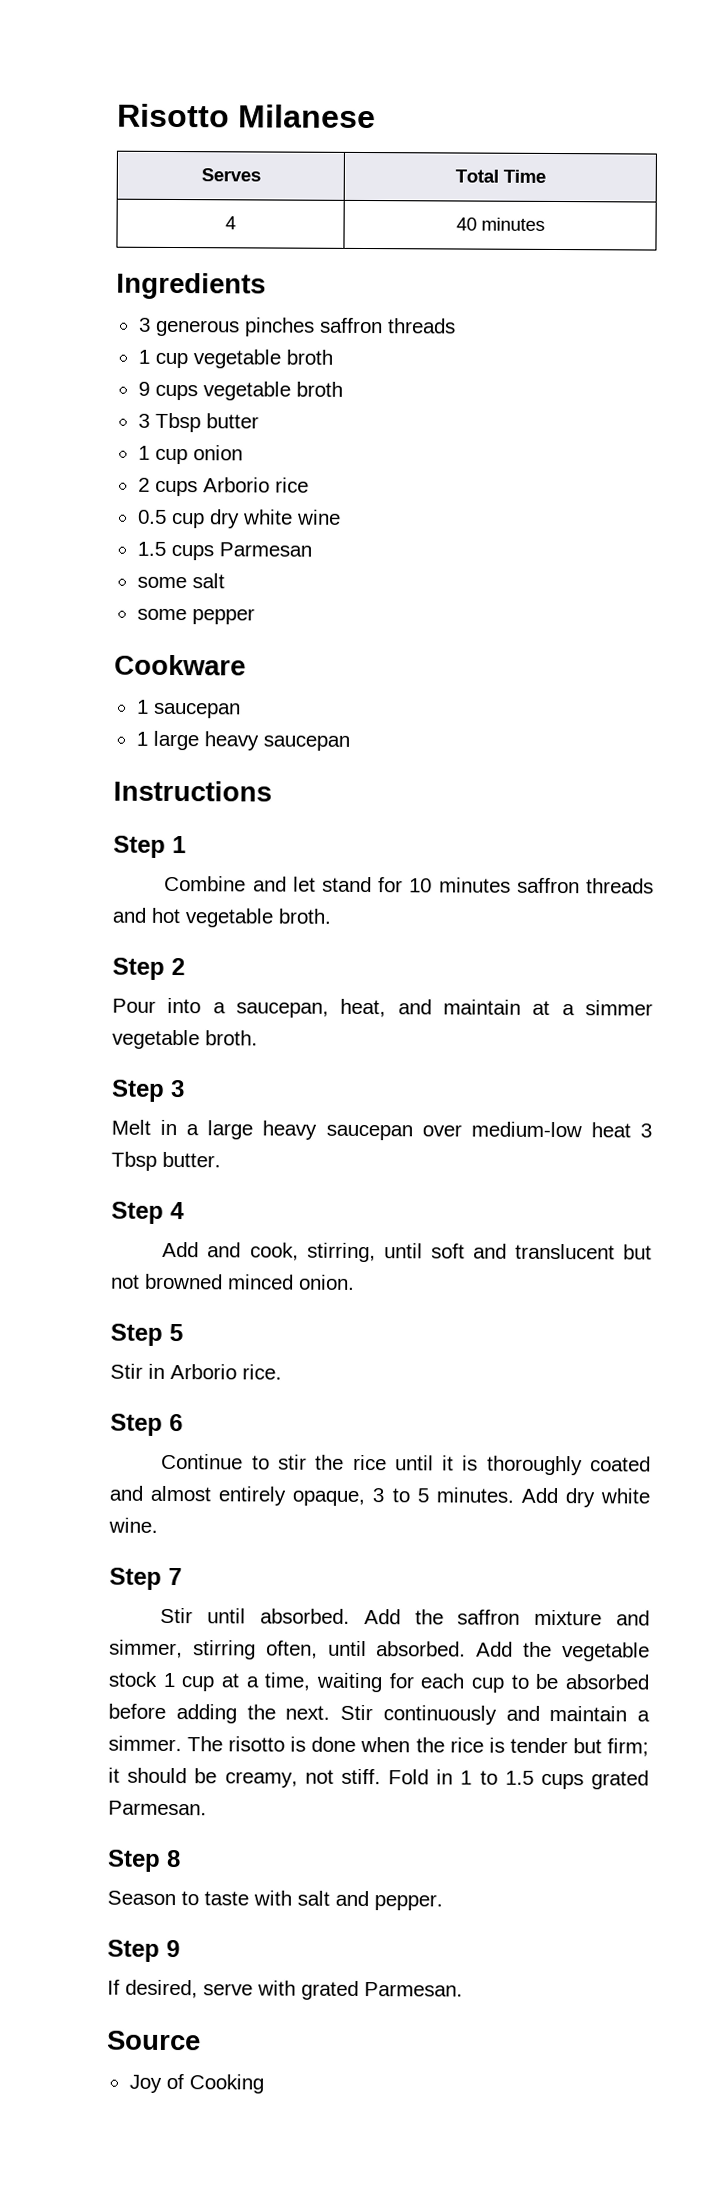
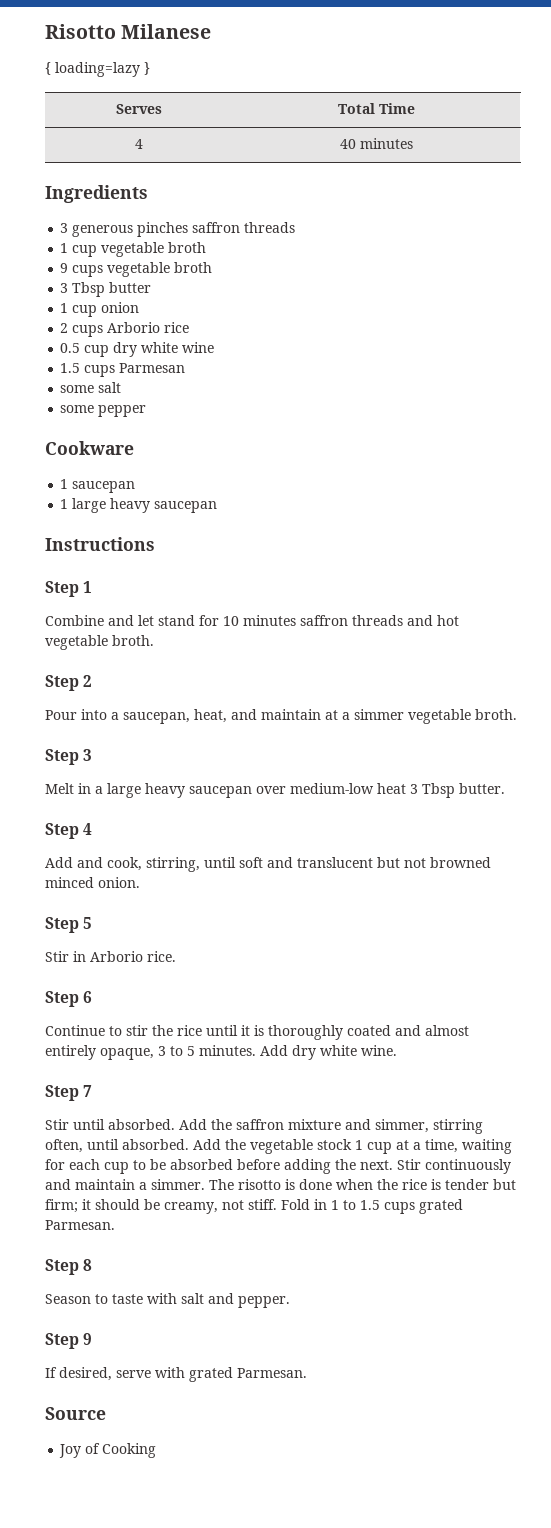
(376, 116) none -> [45,62,150,77] // { loading=lazy }

